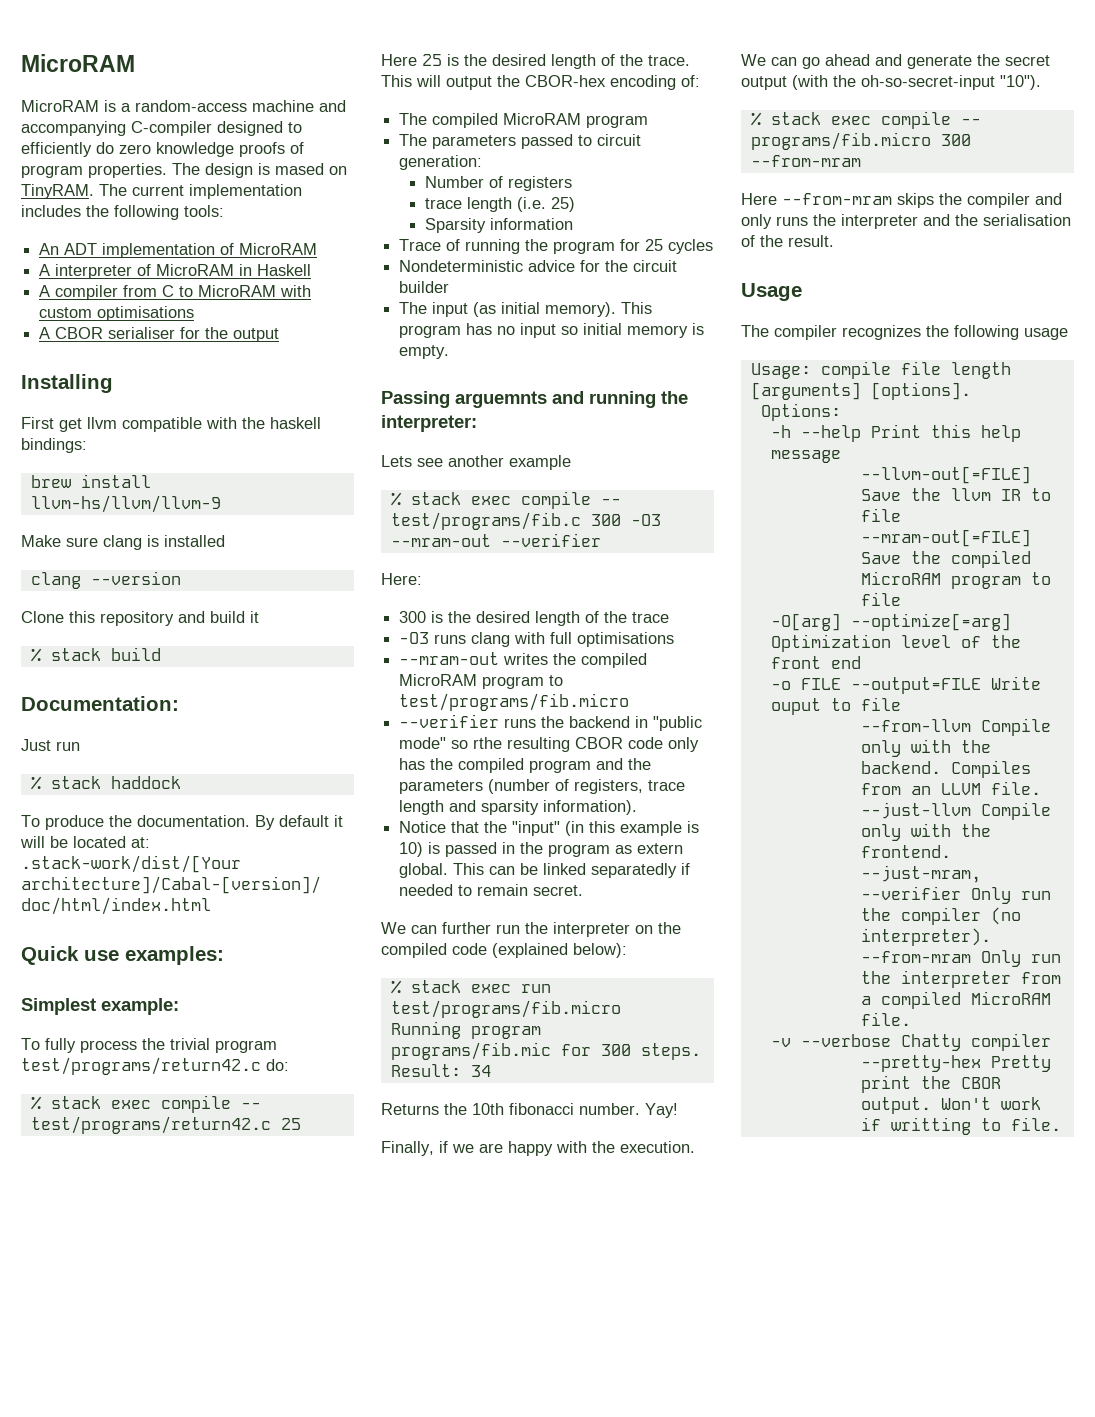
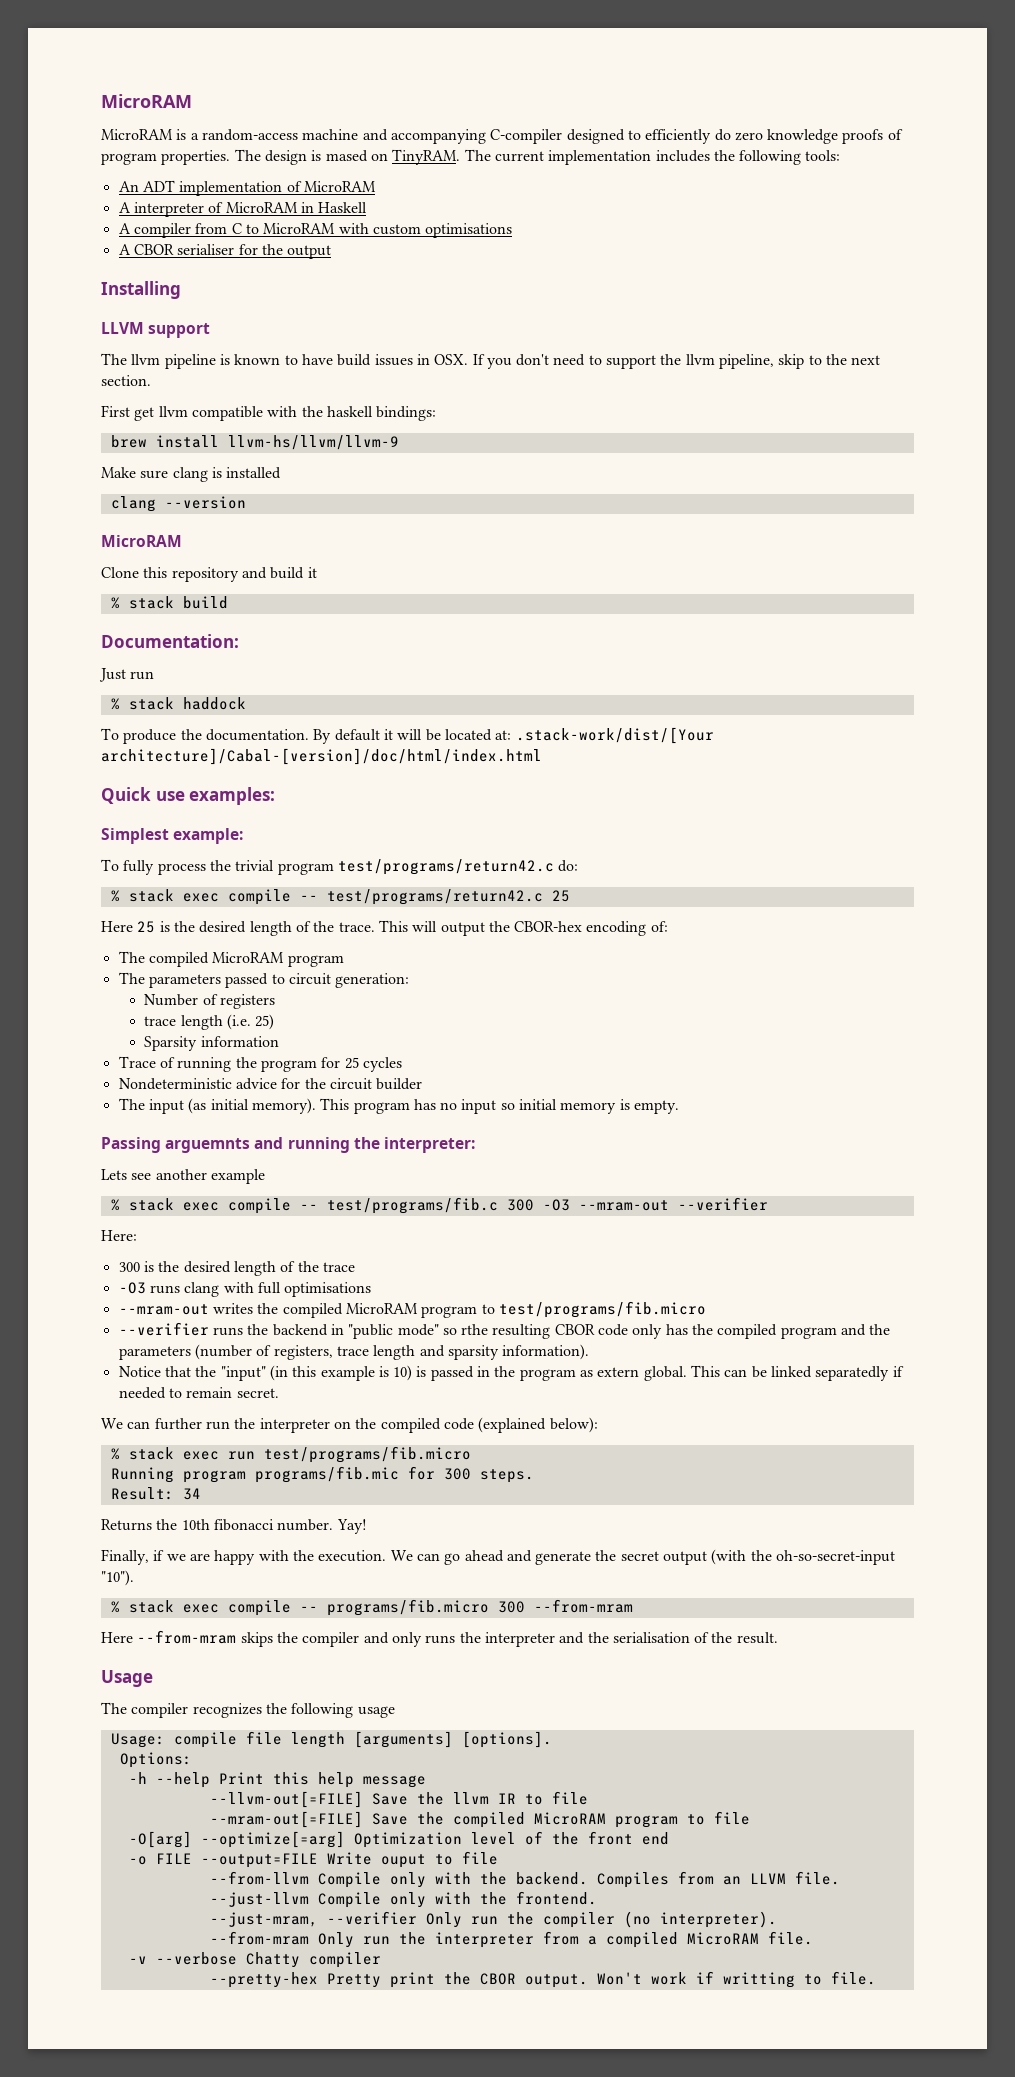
(113, 383) none -> [101,322,211,338] [101,353,881,369] [101,375,151,386] // LLVM support // The llvm pipeline is known to have build issues in OSX. If you don't need to support the llvm pipeline, skip to the next section.
(181, 578) none -> [101,535,182,547] // MicroRAM

